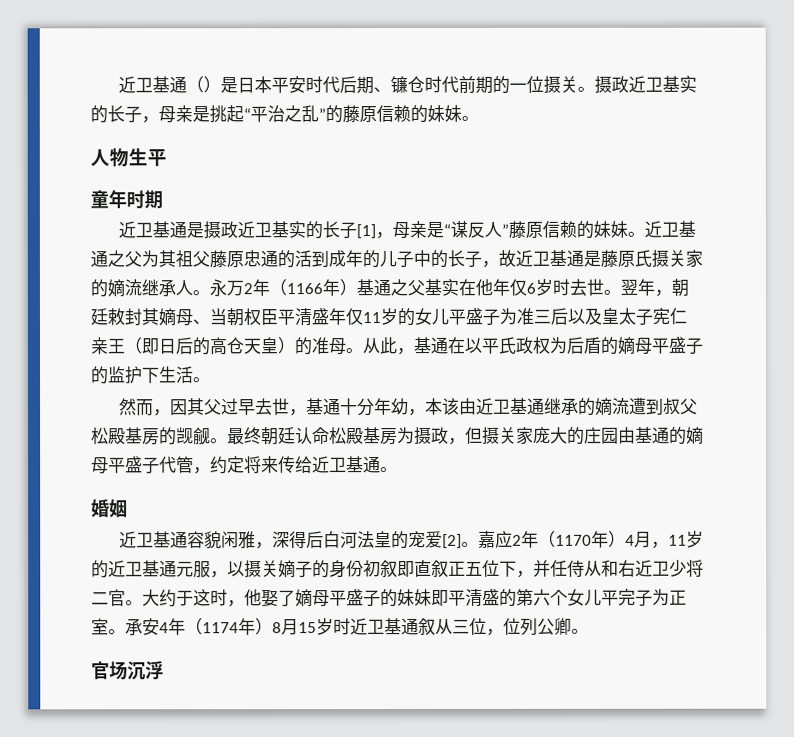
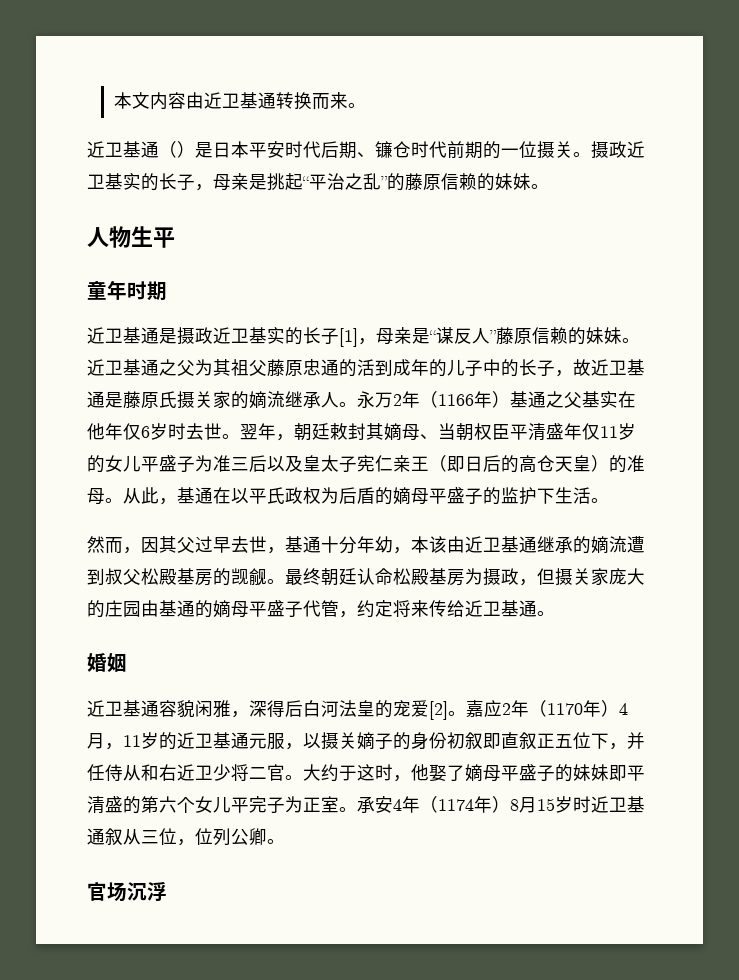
(117, 85) none -> [113,92,366,110] 本文内容由近卫基通转换而来。 //

